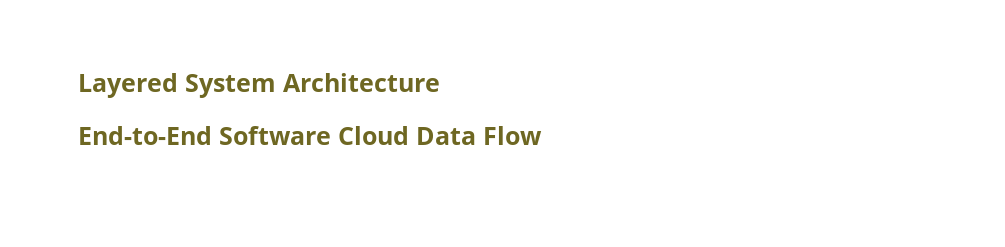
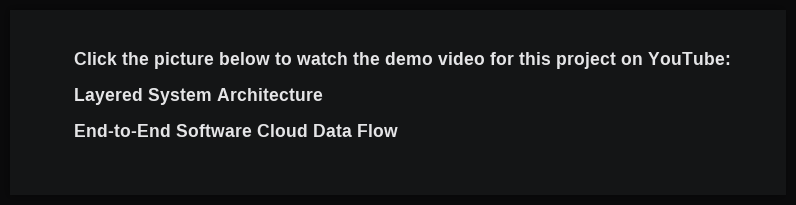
(78, 85) none -> [74,52,731,69] Click the picture below to watch the demo video for this project on YouTube: //

